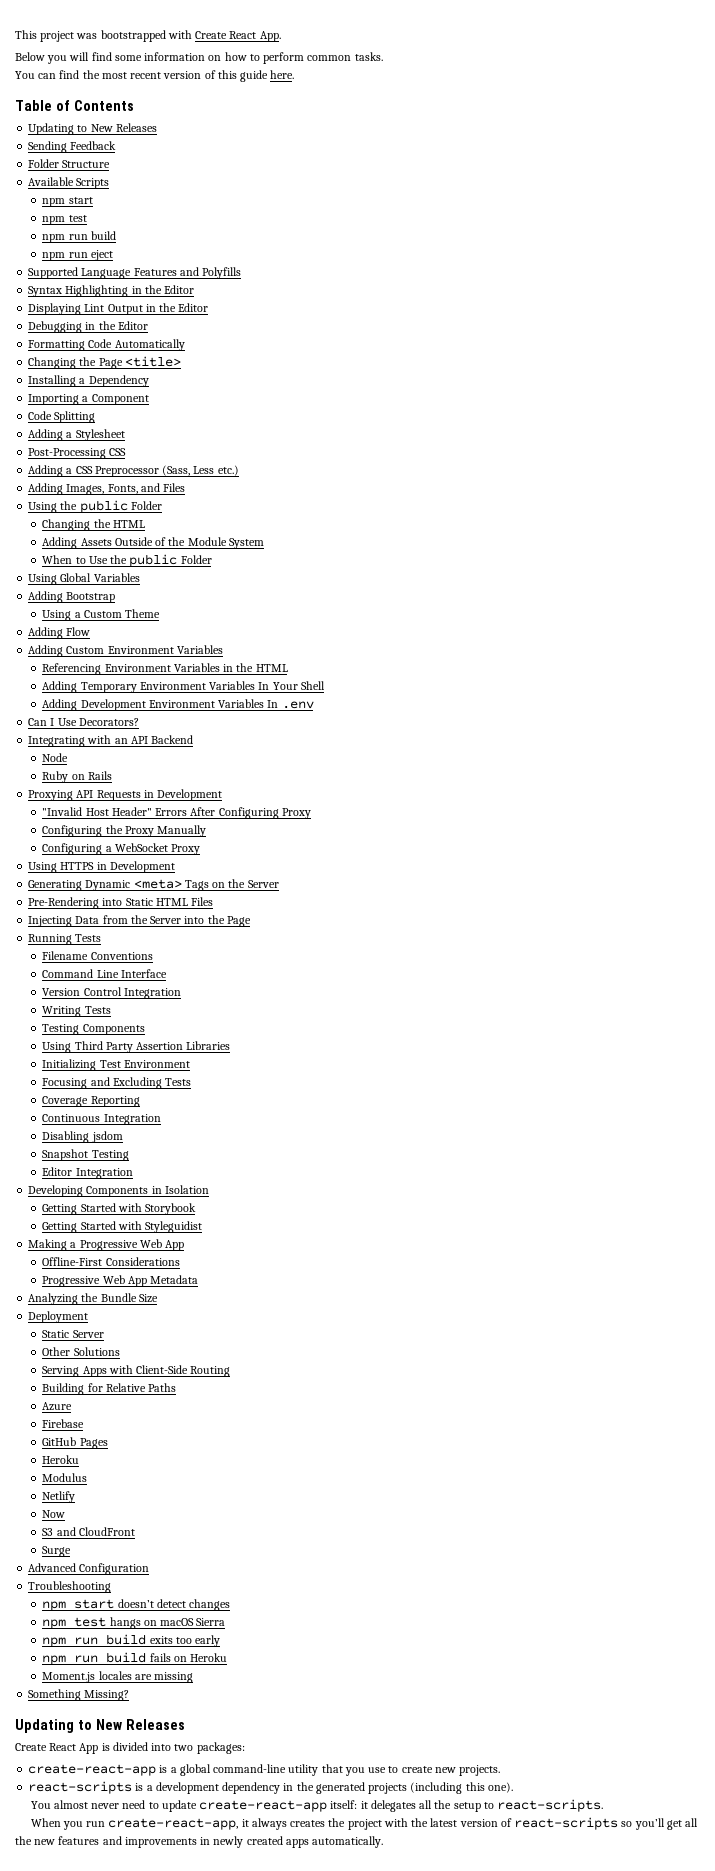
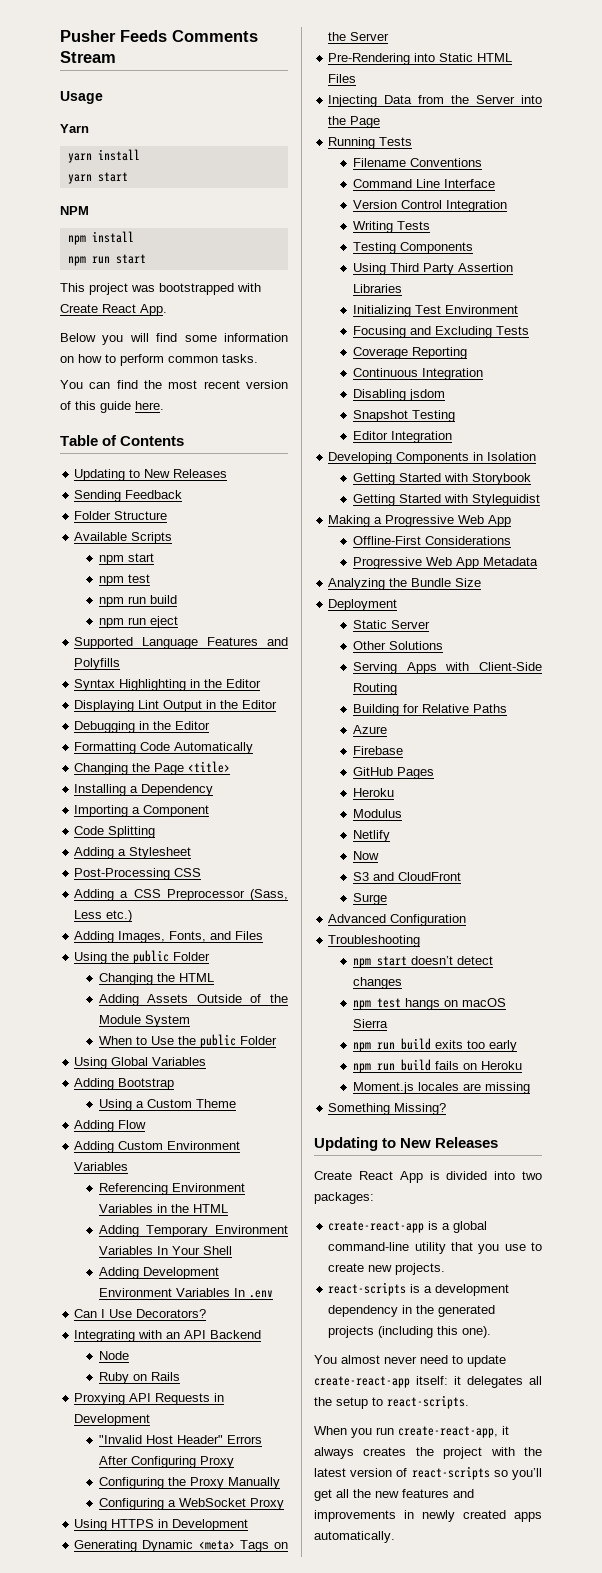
(15, 34) none -> [60,30,258,42] [60,51,116,63] [60,91,103,104] [60,124,89,133] [67,149,140,163] [67,172,128,184] [60,206,89,215] [67,231,134,245] [67,254,146,266] Pusher Feeds Comments Stream // Usage // Yarn // yarn install // yarn start // NPM // npm install // npm run start //

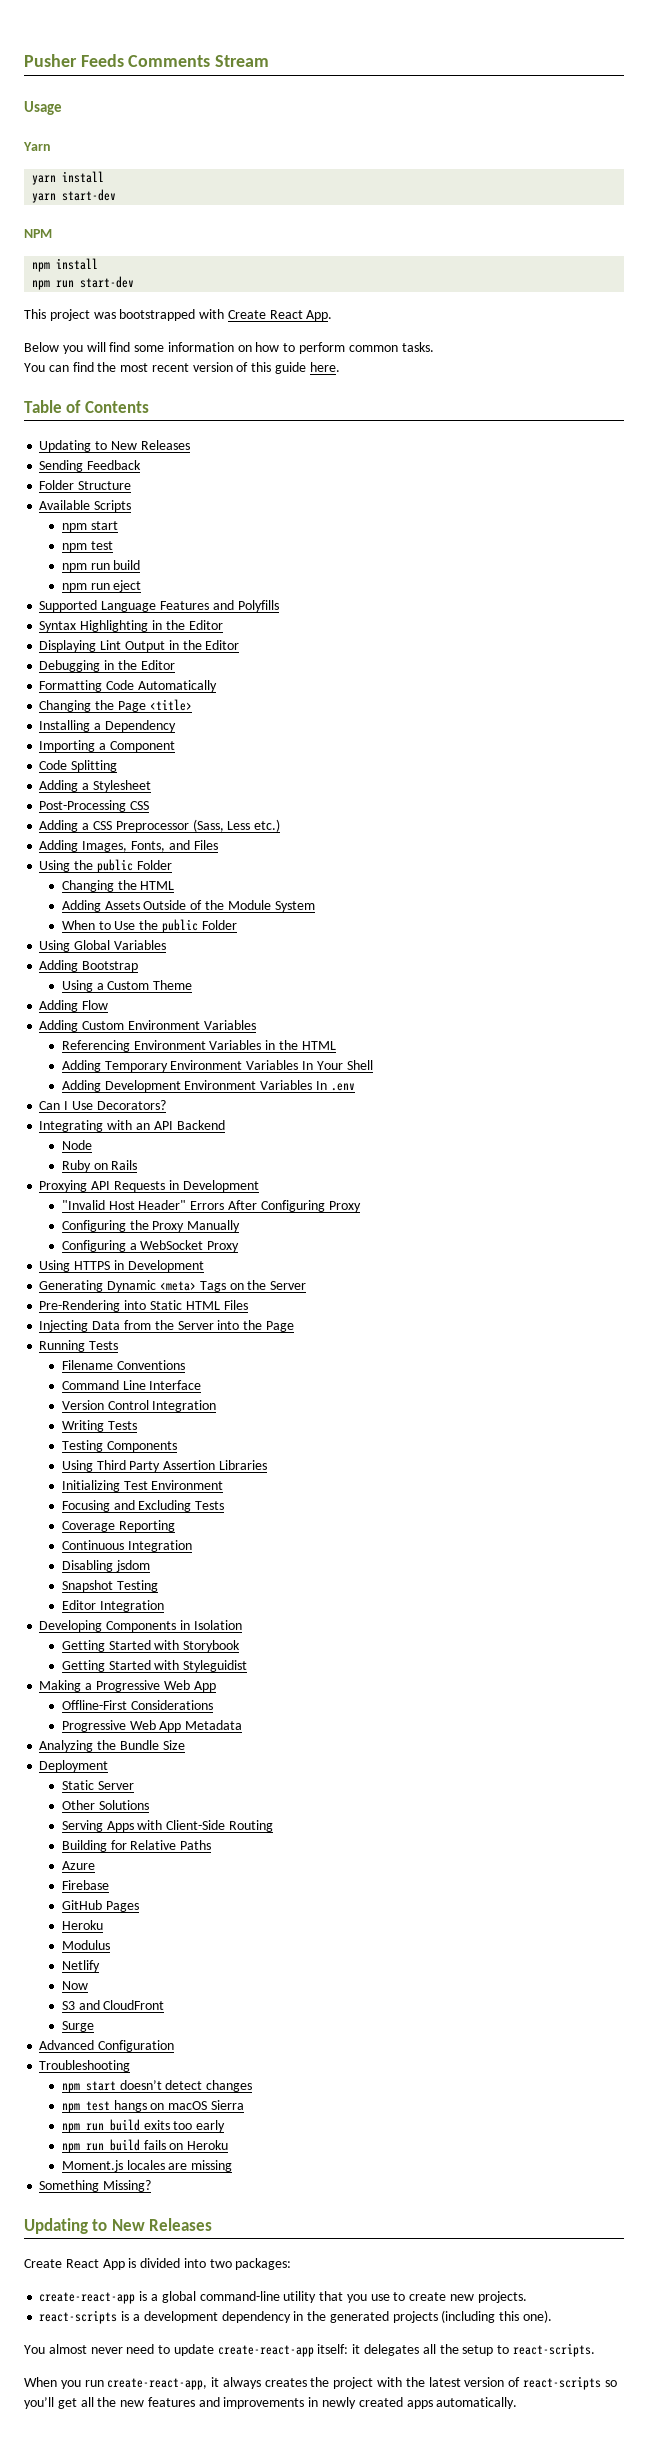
[97,172,128,182] start -> [62,189,117,201] start-dev
[115,254,146,264] start -> [80,276,135,288] start-dev

